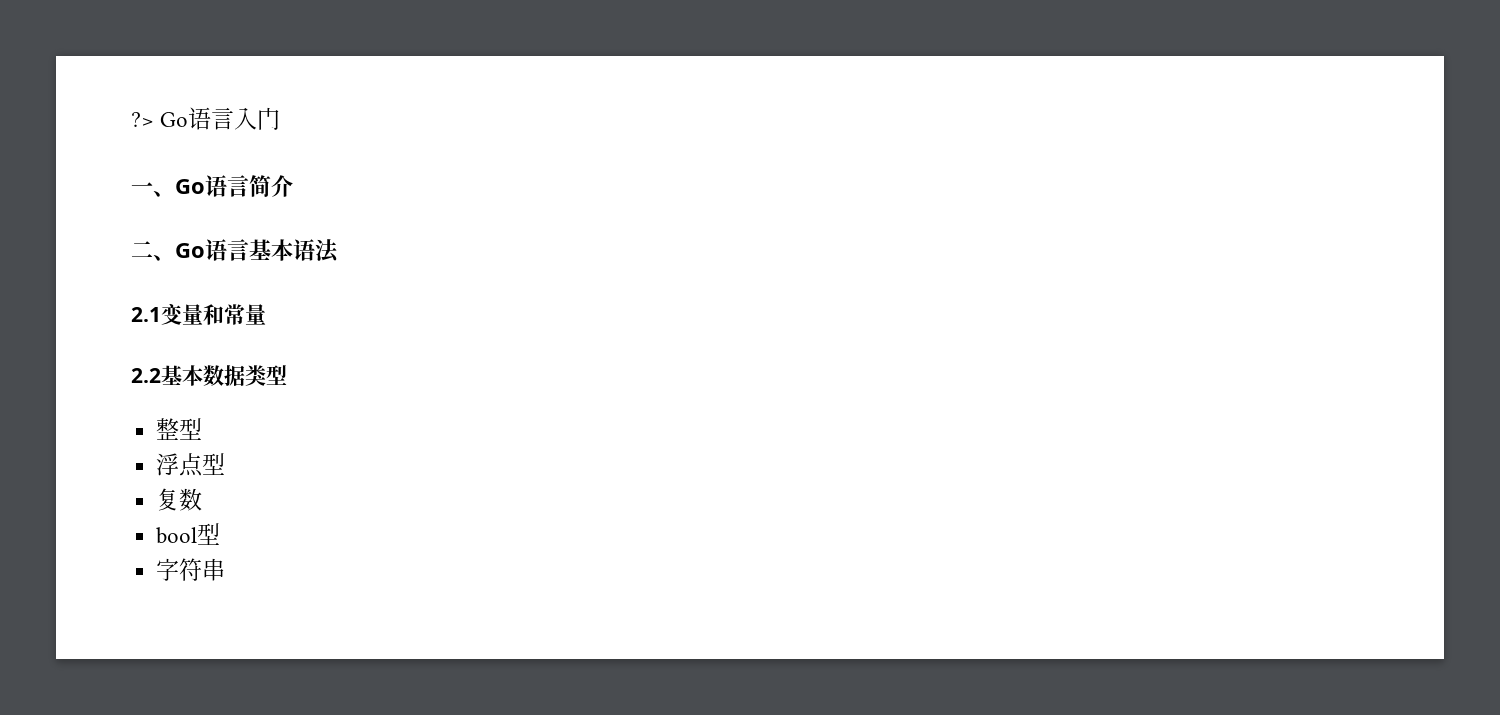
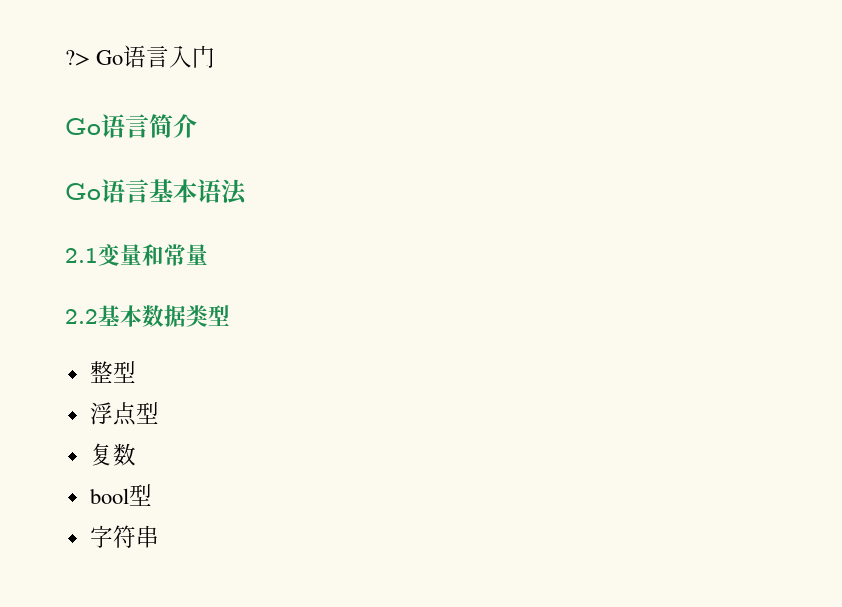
[131,182,175,197] 一、 -> (216, 56) none
[131,241,175,261] 二、 -> (197, 126) none

